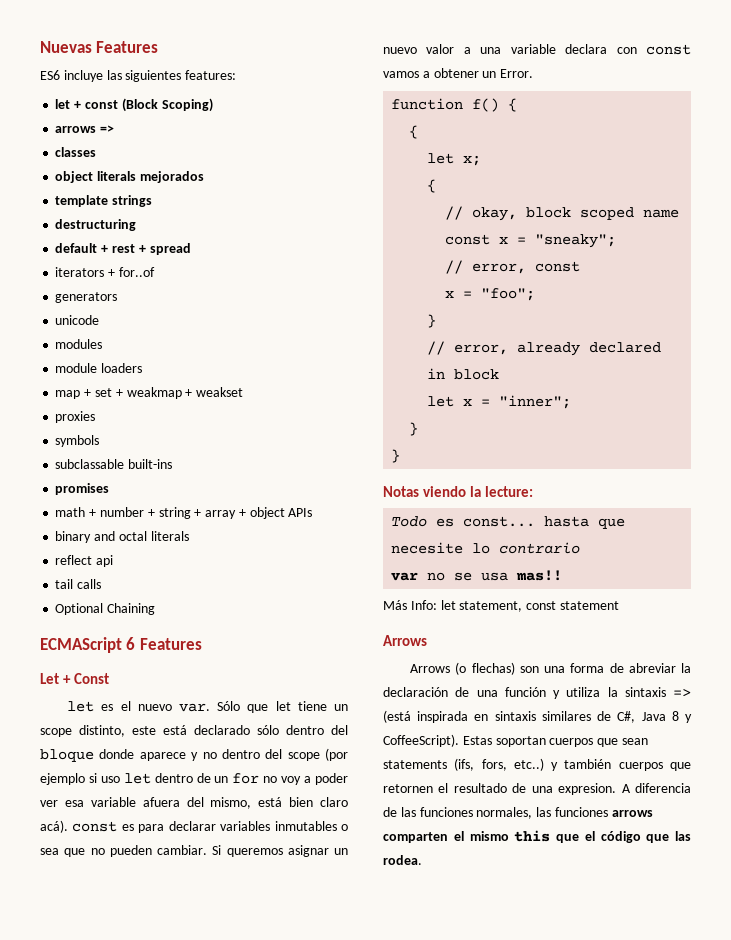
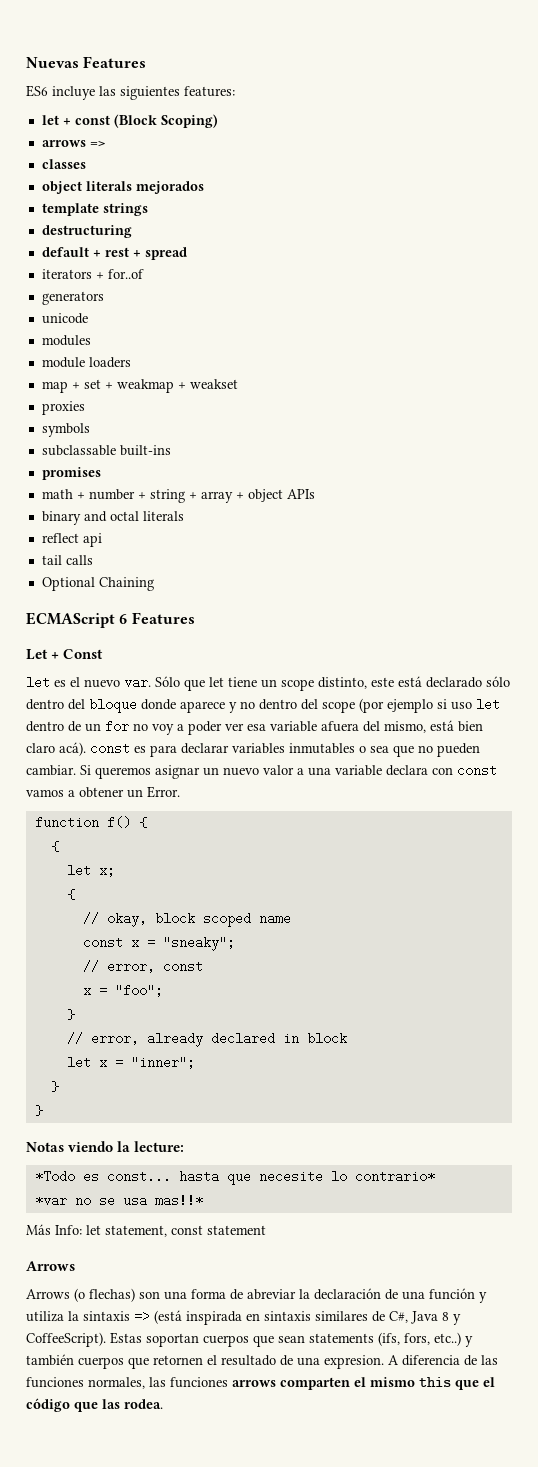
[391,516,428,527] Todo -> [34,1170,75,1183] *Todo
[499,542,581,554] [391,572,419,581] contrario // var -> [354,1170,435,1183] [34,1194,67,1207] contrario* // *var
[516,570,563,581] mas!! -> [154,1194,203,1207] mas!!*

